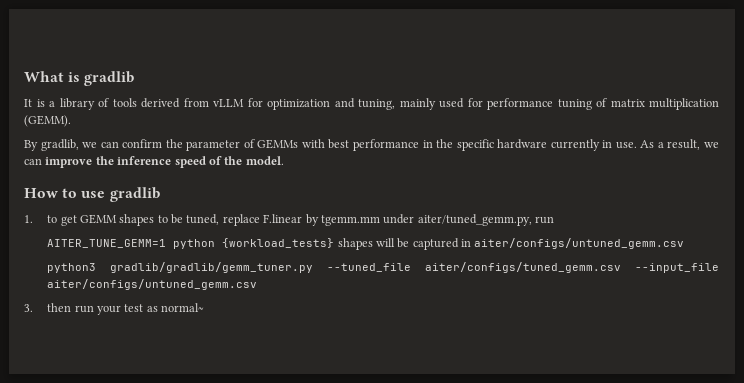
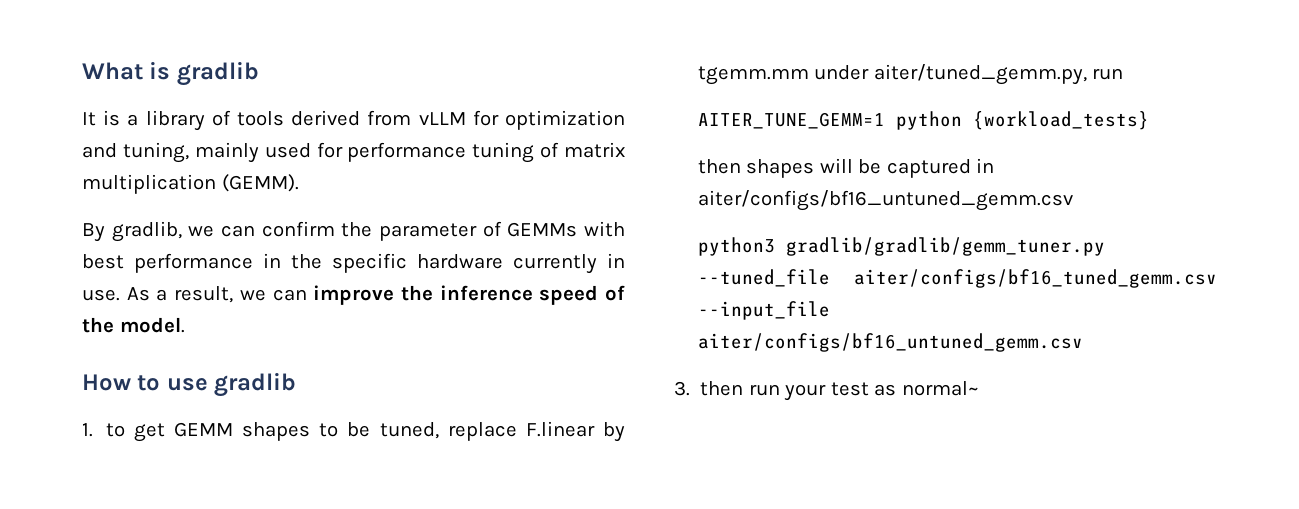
(335, 243) none -> [697,159,741,174] // then
[474,238,685,249] aiter/configs/untuned_gemm.csv -> [697,190,1073,211] aiter/configs/bf16_untuned_gemm.csv
[425,262,720,273] [47,279,258,290] aiter/configs/tuned_gemm.csv --input_file aiter/configs/untuned_gemm.csv -> [854,269,1217,288] [697,301,830,320] [697,333,1083,352] aiter/configs/bf16_tuned_gemm.csv --input_file aiter/configs/bf16_untuned_gemm.csv

